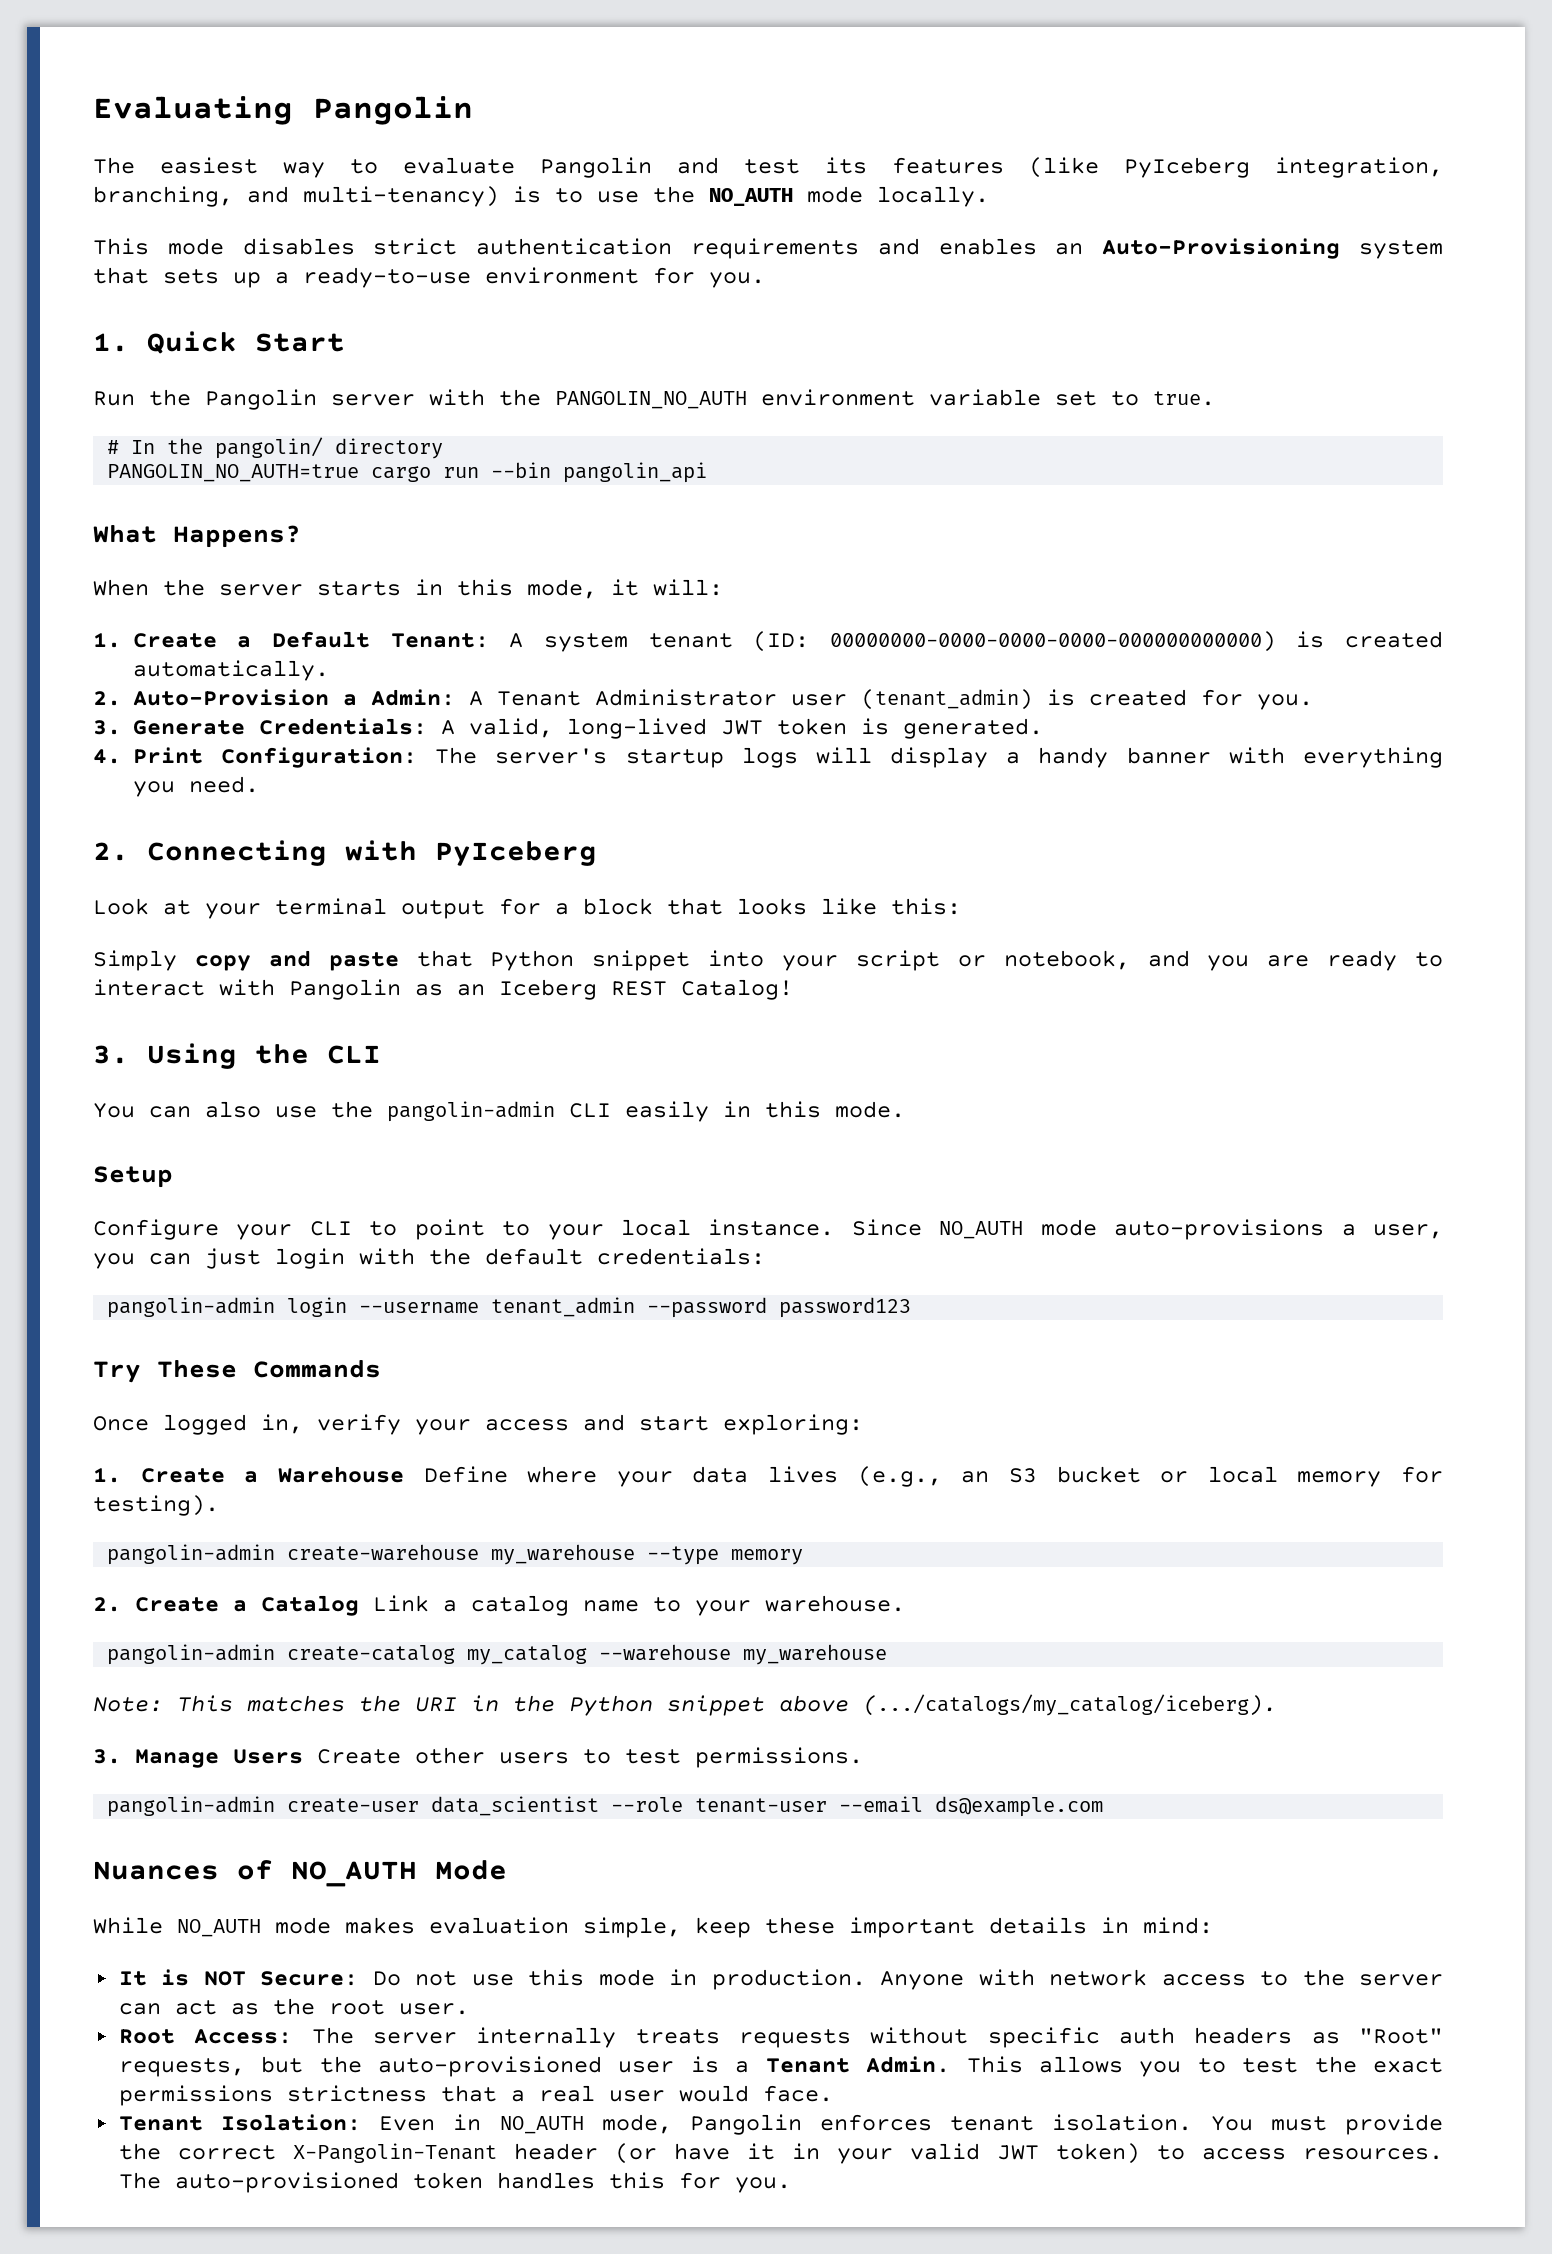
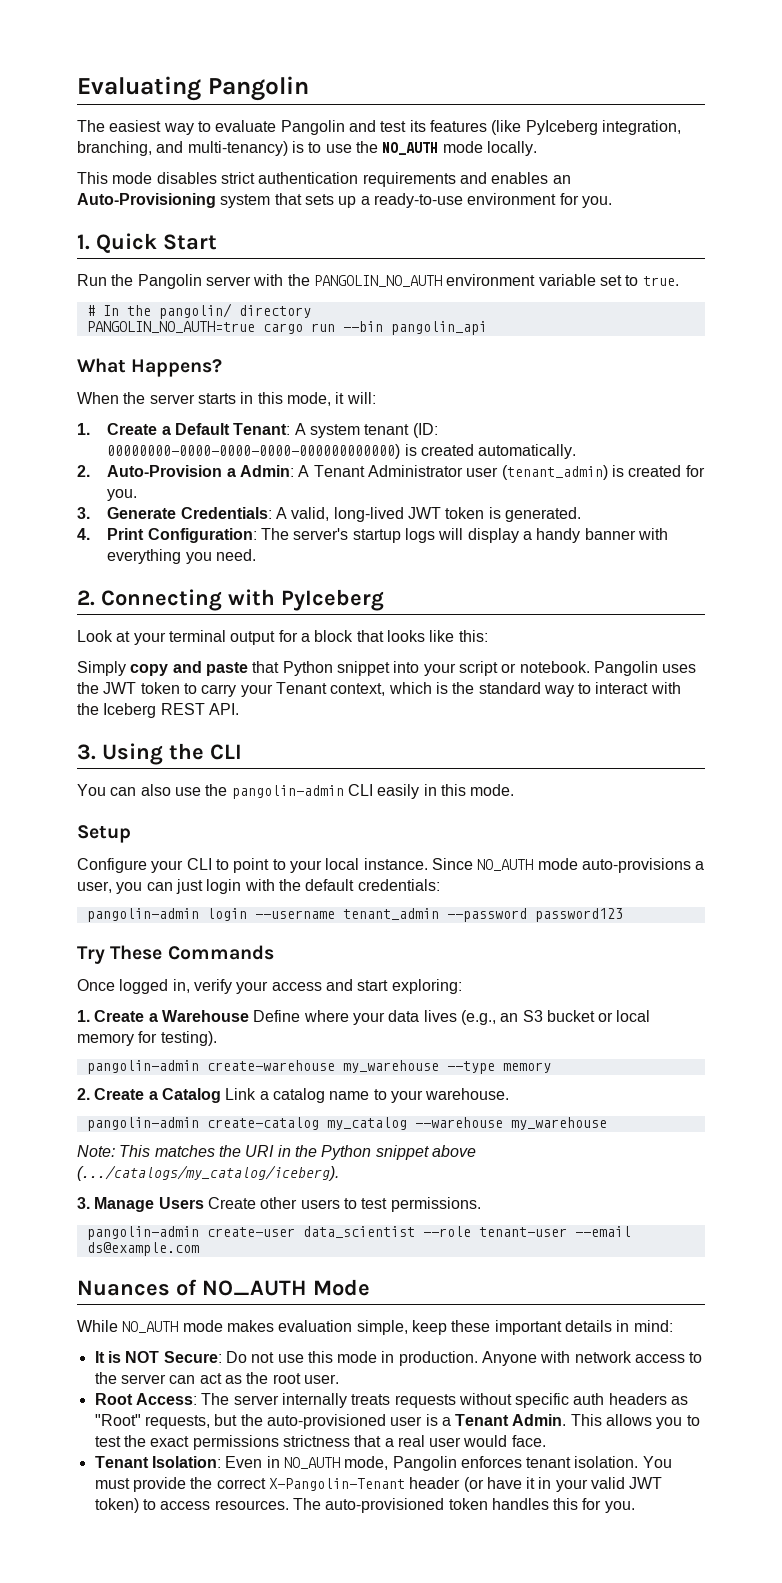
[1003,950,1443,971] [93,979,485,1000] notebook, and you are ready to interact with Pangolin as an -> [519,661,697,676] [77,682,681,697] [77,703,99,715] notebook. Pangolin uses the JWT token to carry your Tenant context, which is the standard way to interact with the
[681,979,793,1000] Catalog! -> [208,703,239,715] API.

